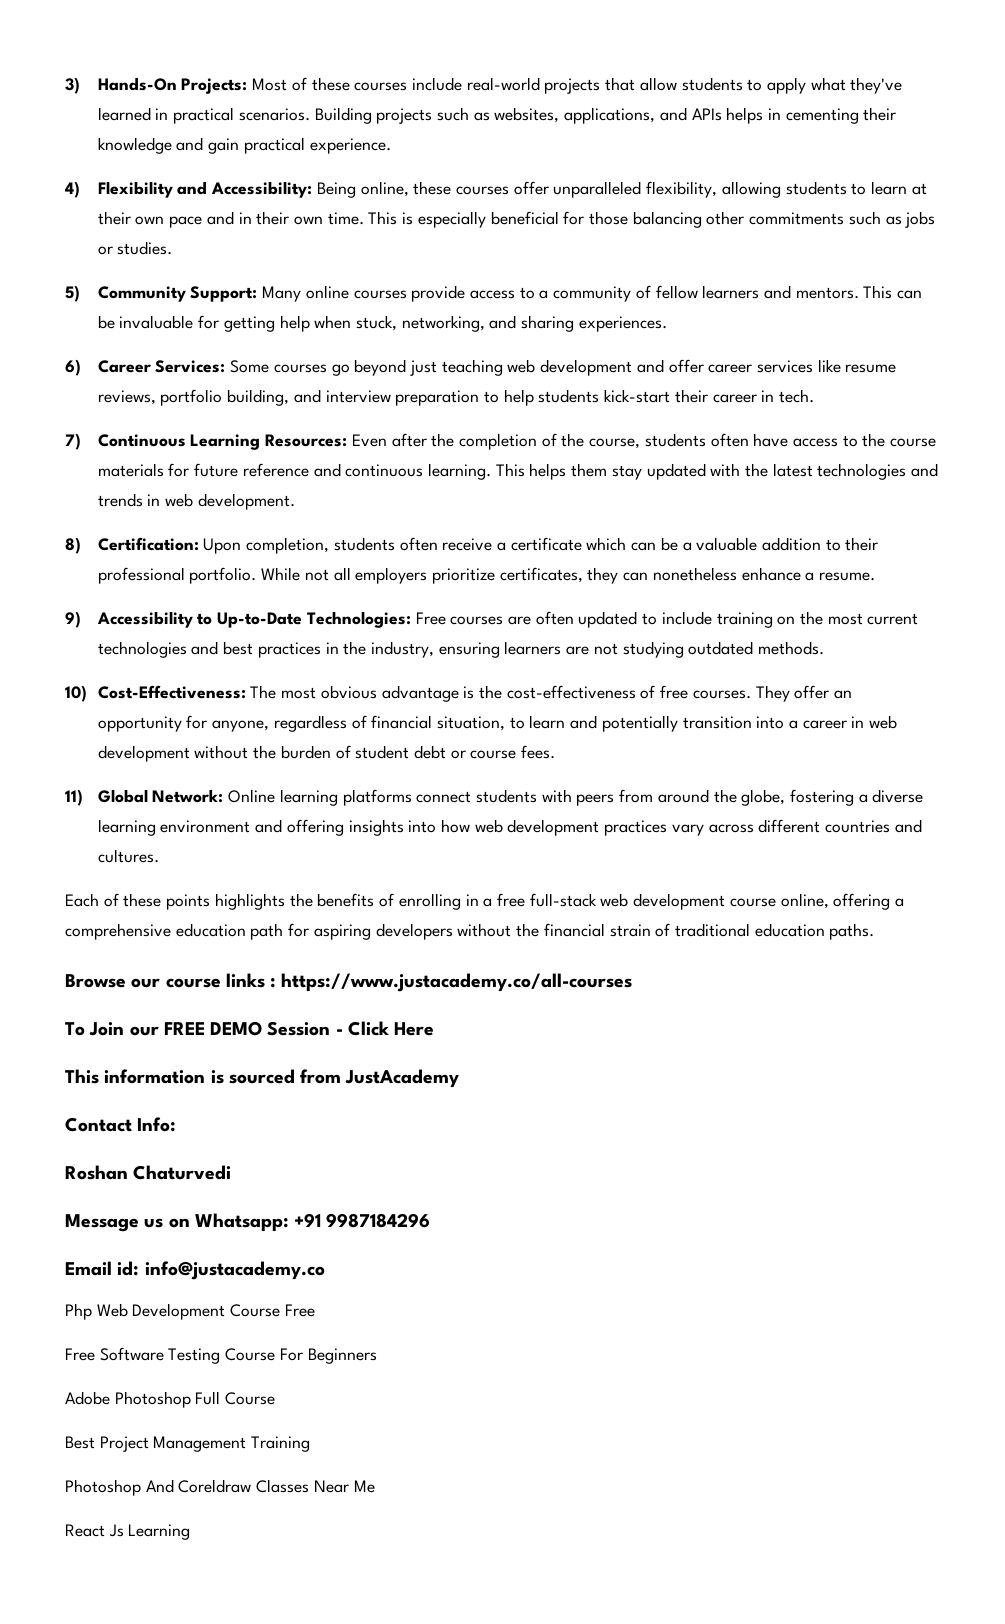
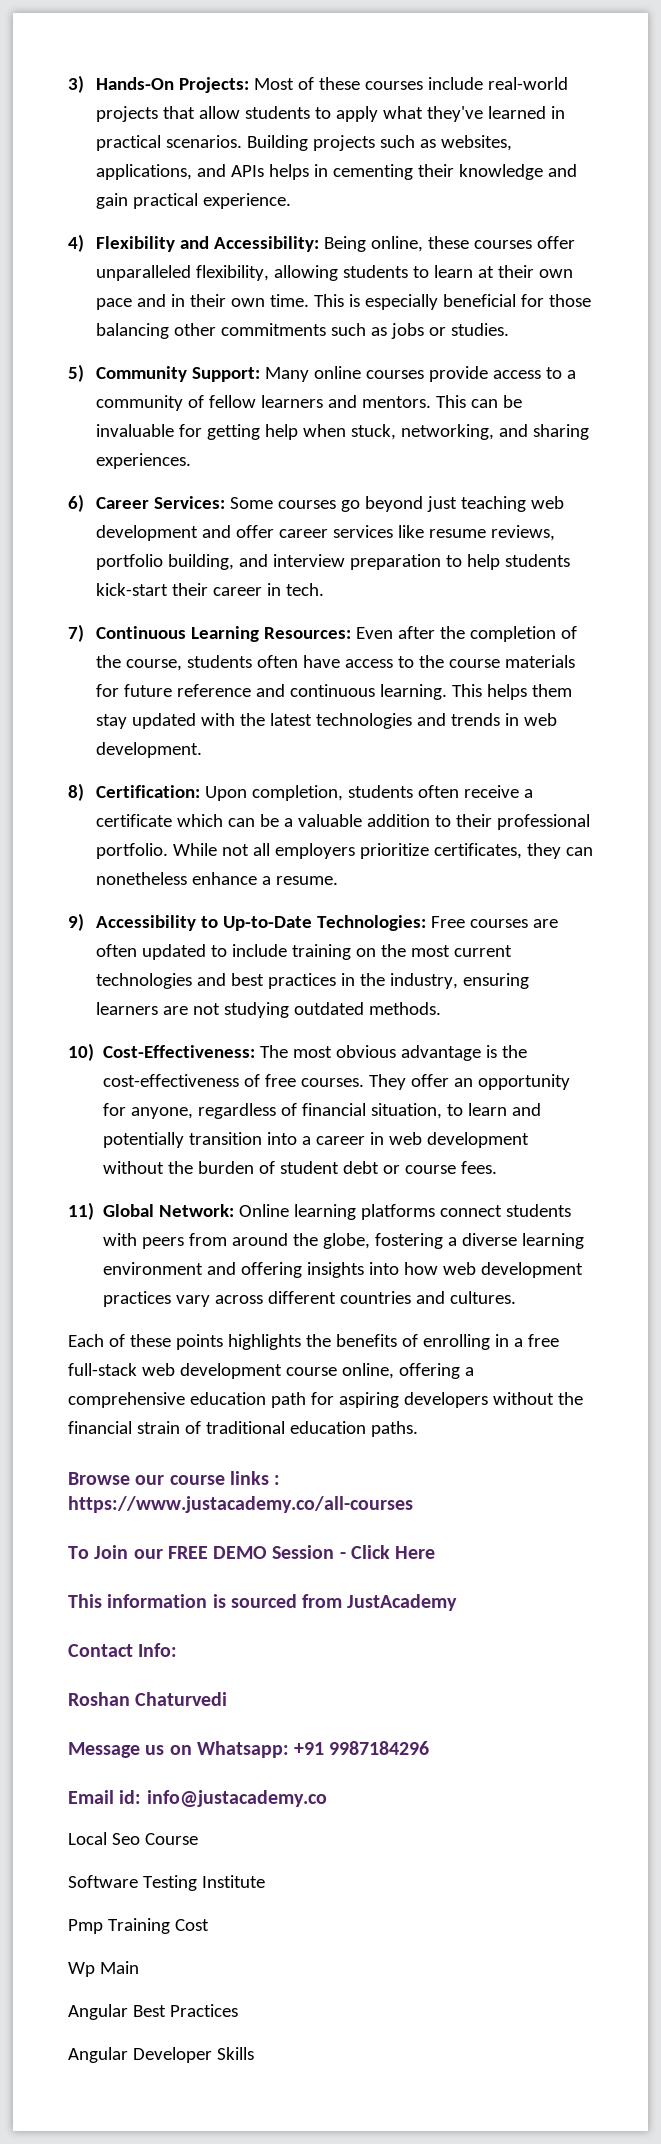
[65,1303,315,1320] [65,1347,377,1364] [65,1391,276,1408] [65,1436,311,1452] [65,1479,375,1496] [65,1524,191,1540] Php Web Development Course Free // Free Software Testing Course For Beginners // Adobe Photoshop Full Course // Best Project Management Training // Photoshop And Coreldraw Classes Near Me // React Js Learning -> [68,1832,198,1845] [68,1875,265,1891] [68,1918,209,1934] [68,1961,139,1977] [68,2004,238,2020] [68,2047,254,2063] Local Seo Course // Software Testing Institute // Pmp Training Cost // Wp Main // Angular Best Practices // Angular Developer Skills

